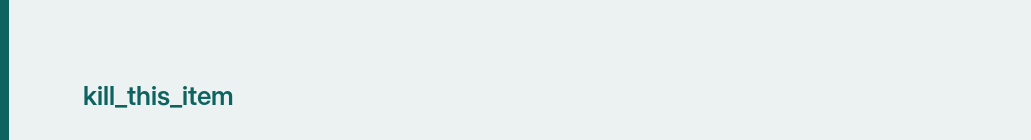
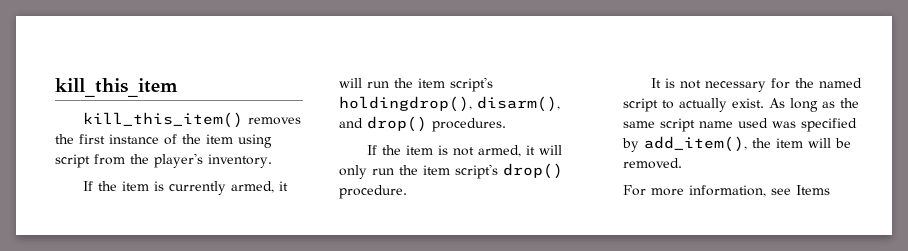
(234, 97) none -> [82,112,301,128] [55,134,272,148] [55,153,272,168] [82,181,288,195] [339,77,493,92] [339,96,560,112] [339,116,506,132] [366,145,562,157] [339,163,563,179] [339,185,407,199] [650,78,862,92] [623,98,859,112] [623,118,857,132] [622,136,851,152] [623,158,682,169] [623,185,830,197] // kill_this_item() removes the first instance of the item using script from the player's inventory. // If the item is currently armed, it will run the item script's holdingdrop(), disarm(), and drop() procedures. // If the item is not armed, it will only run the item script's drop() procedure. // It is not necessary for the named script to actually exist. As long as the same script name used was specified by add_item(), the item will be removed. // For more information, see Items

